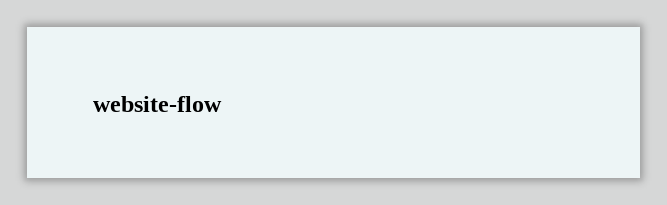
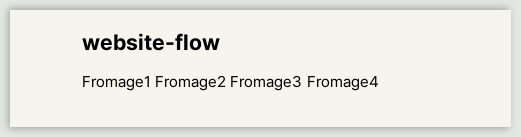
(222, 104) none -> [82,75,379,91] // Fromage1 Fromage2 Fromage3 Fromage4

